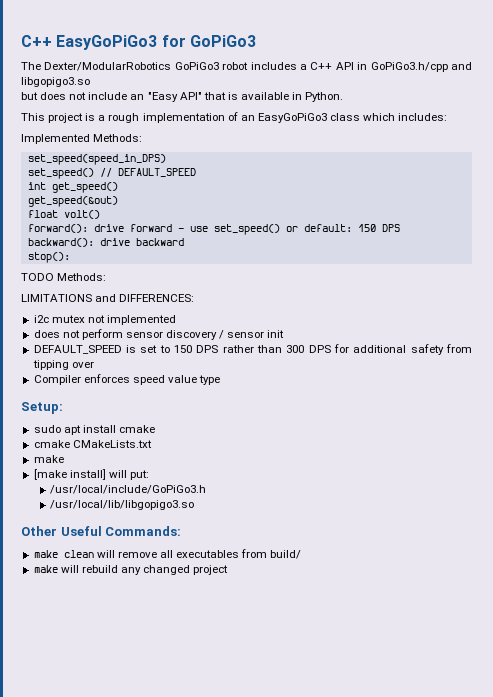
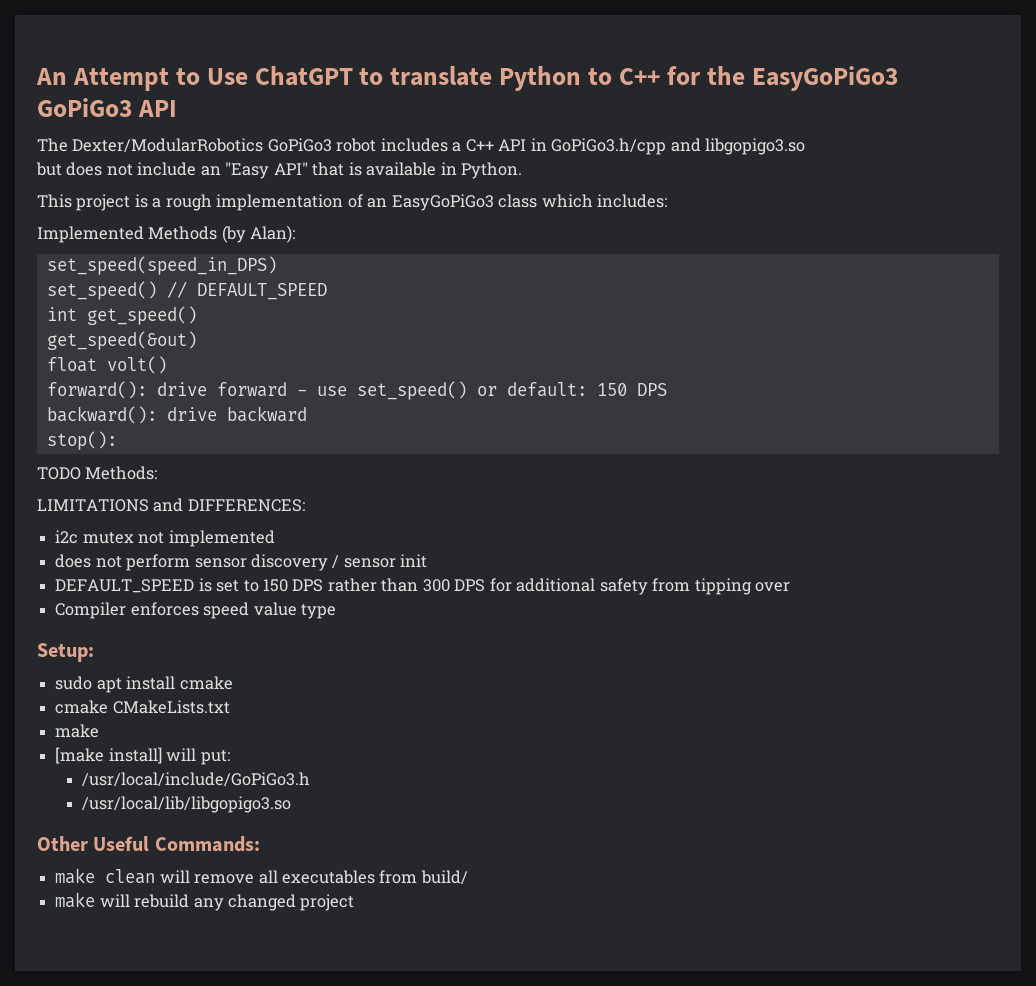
[21,35,256,50] C++ EasyGoPiGo3 for GoPiGo3 -> [36,66,898,91] [37,98,177,117] An Attempt to Use ChatGPT to translate Python to C++ for the EasyGoPiGo3 GoPiGo3 API
[93,134,143,142] Methods: -> [148,225,296,243] Methods (by Alan):

